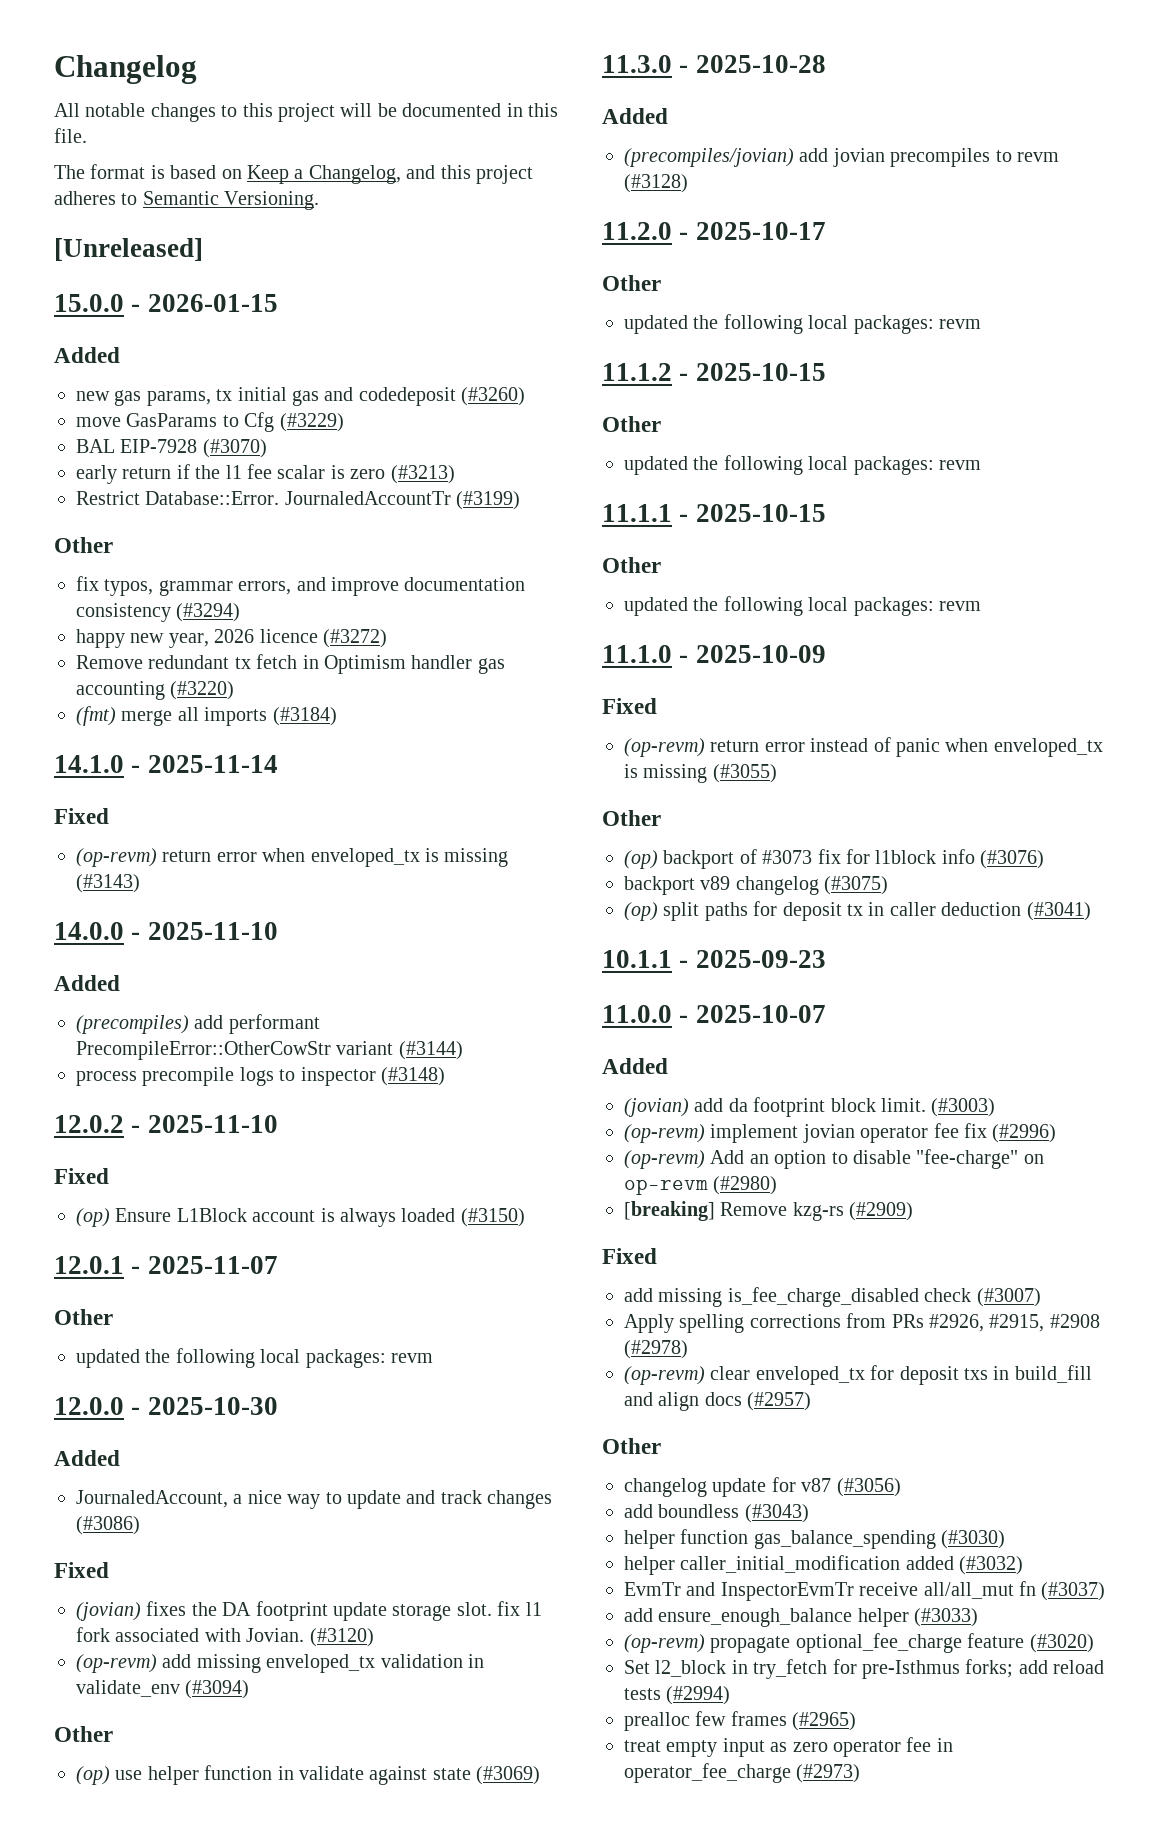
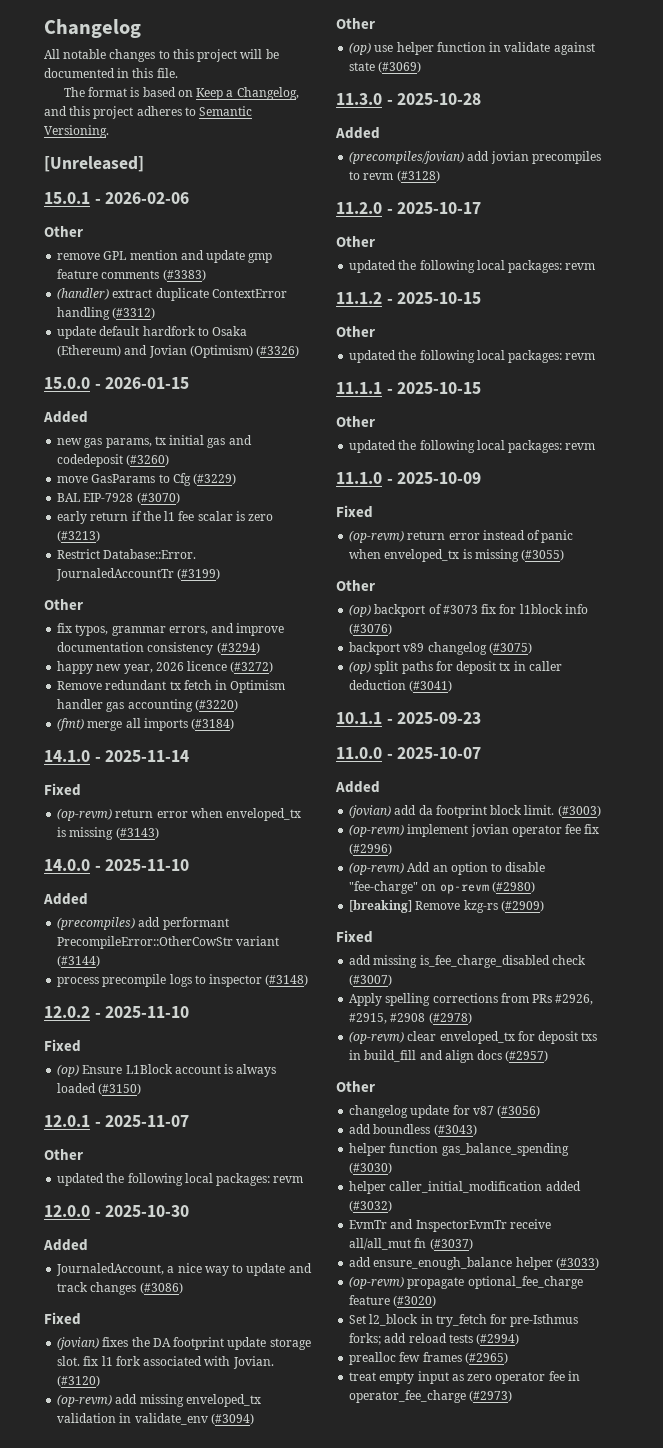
(203, 249) none -> [44,192,190,204] [44,226,83,237] [57,250,273,263] [57,269,206,281] [57,288,287,301] [57,307,156,320] [57,326,248,339] [57,345,300,358] // 15.0.1 - 2026-02-06 // Other // remove GPL mention and update gmp feature comments (#3383) // (handler) extract duplicate ContextError handling (#3312) // update default hardfork to Osaka (Ethereum) and Jovian (Optimism) (#3326)

